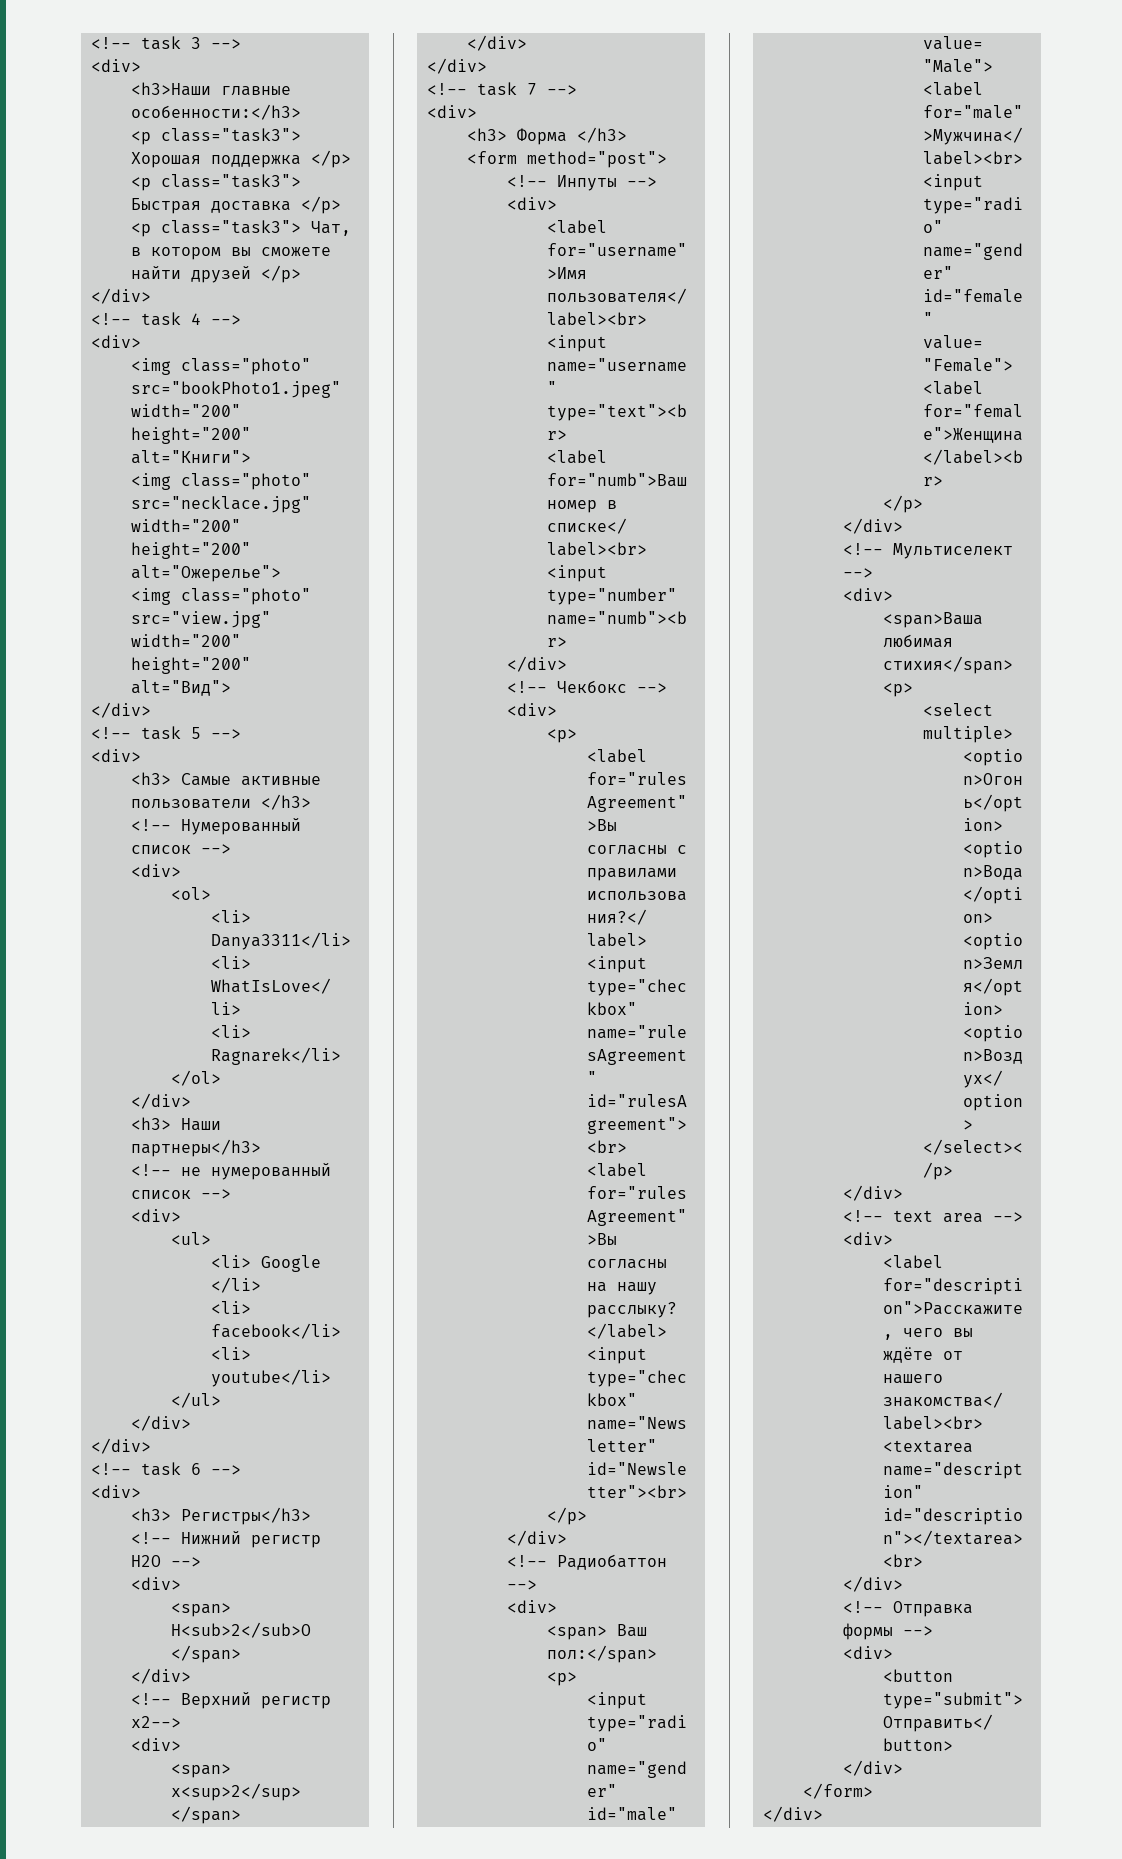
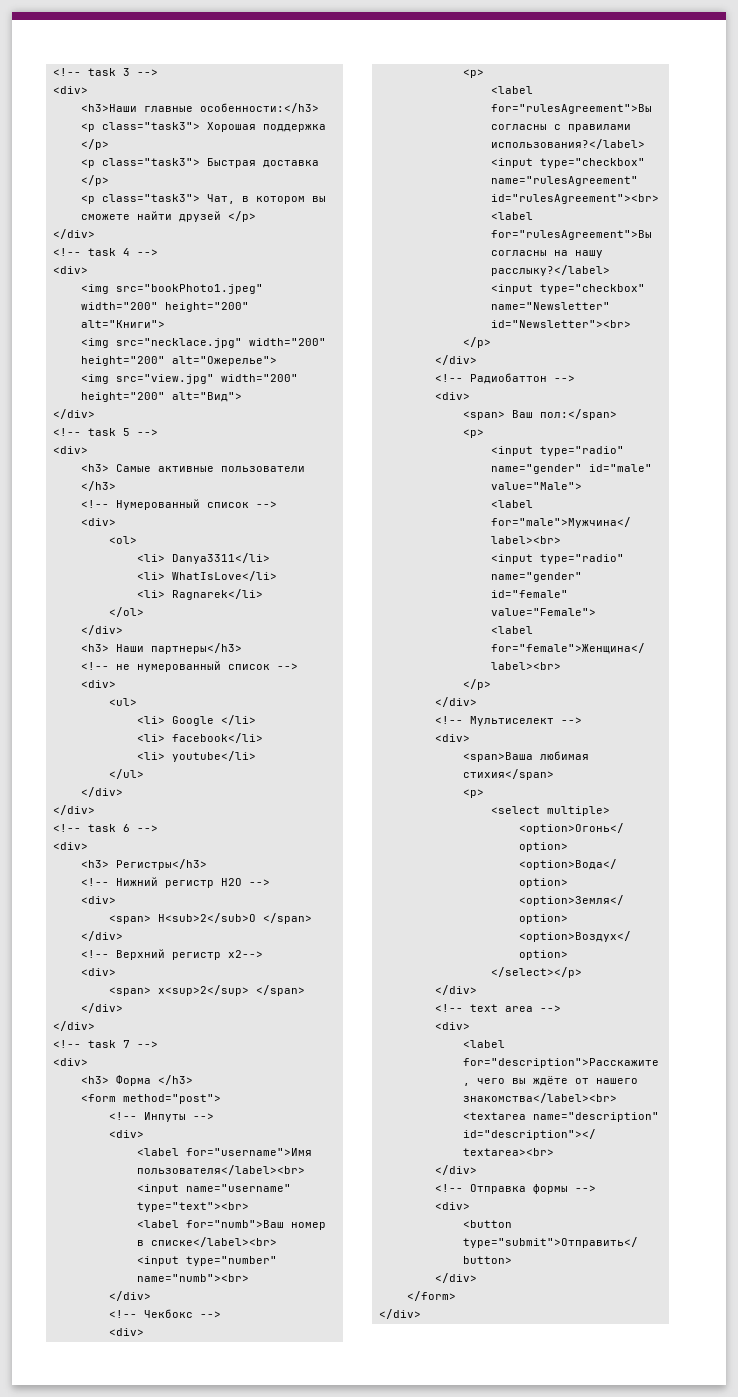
[181,358,312,375] class="photo" -> (109, 289) none
[181,473,312,490] class="photo" -> (109, 343) none
[181,588,312,605] class="photo" -> (109, 379) none

